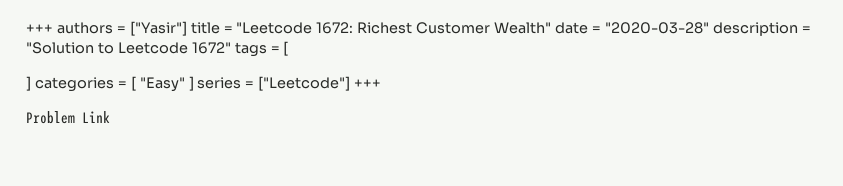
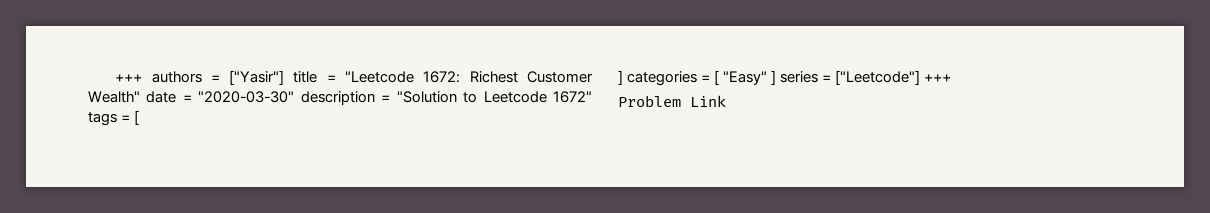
[604,22,709,34] "2020-03-28" -> [198,91,295,103] "2020-03-30"

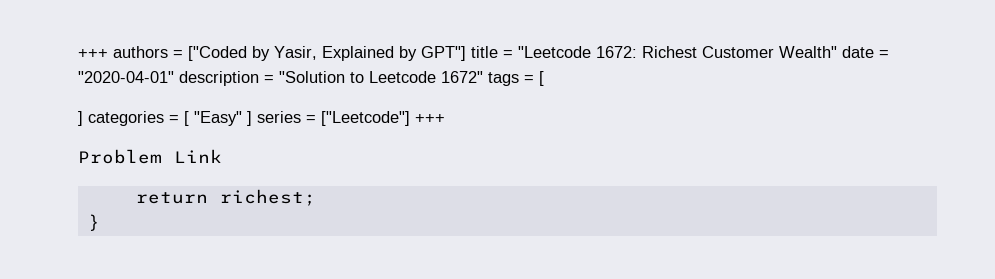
[229,70,285,85] ["Yasir"] -> [188,46,466,61] ["Coded by Yasir, Explained by GPT"]
[198,91,295,103] "2020-03-30" -> [78,71,174,83] "2020-04-01"
(726, 101) none -> [135,189,316,206] [87,214,100,231] // return richest; // }

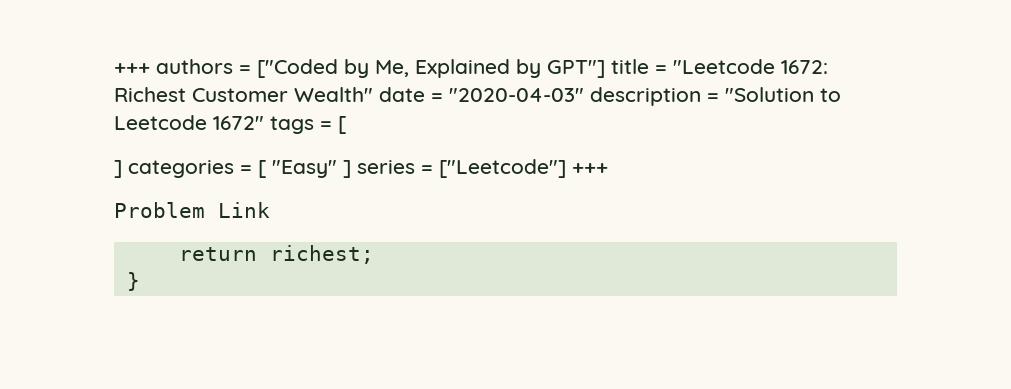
[274,46,317,60] Yasir, -> [375,60,409,77] Me,
[78,71,174,83] "2020-04-01" -> [449,88,584,102] "2020-04-03"

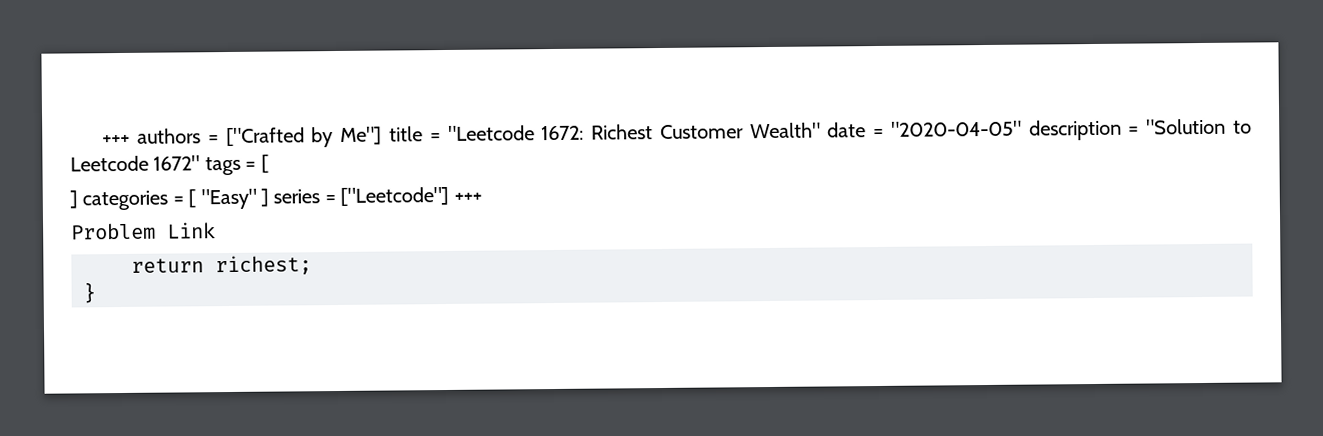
[257,59,605,78] ["Coded by Me, Explained by GPT"] -> [225,126,383,148] ["Crafted by Me"]
[449,88,584,102] "2020-04-03" -> [890,120,1022,137] "2020-04-05"

